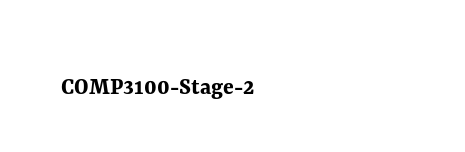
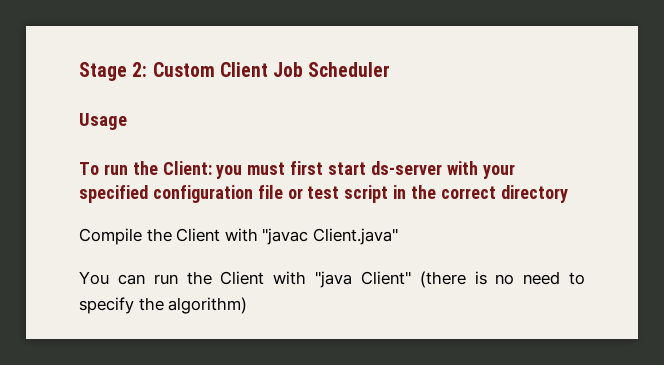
[61,79,254,99] COMP3100-Stage-2 -> [79,62,391,81] [79,113,127,130] [79,161,515,179] [79,185,568,203] [79,228,398,245] [79,271,585,288] [79,297,248,314] Stage 2: Custom Client Job Scheduler // Usage // To run the Client: you must first start ds-server with your specified configuration file or test script in the correct directory // Compile the Client with "javac Client.java" // You can run the Client with "java Client" (there is no need to specify the algorithm)

